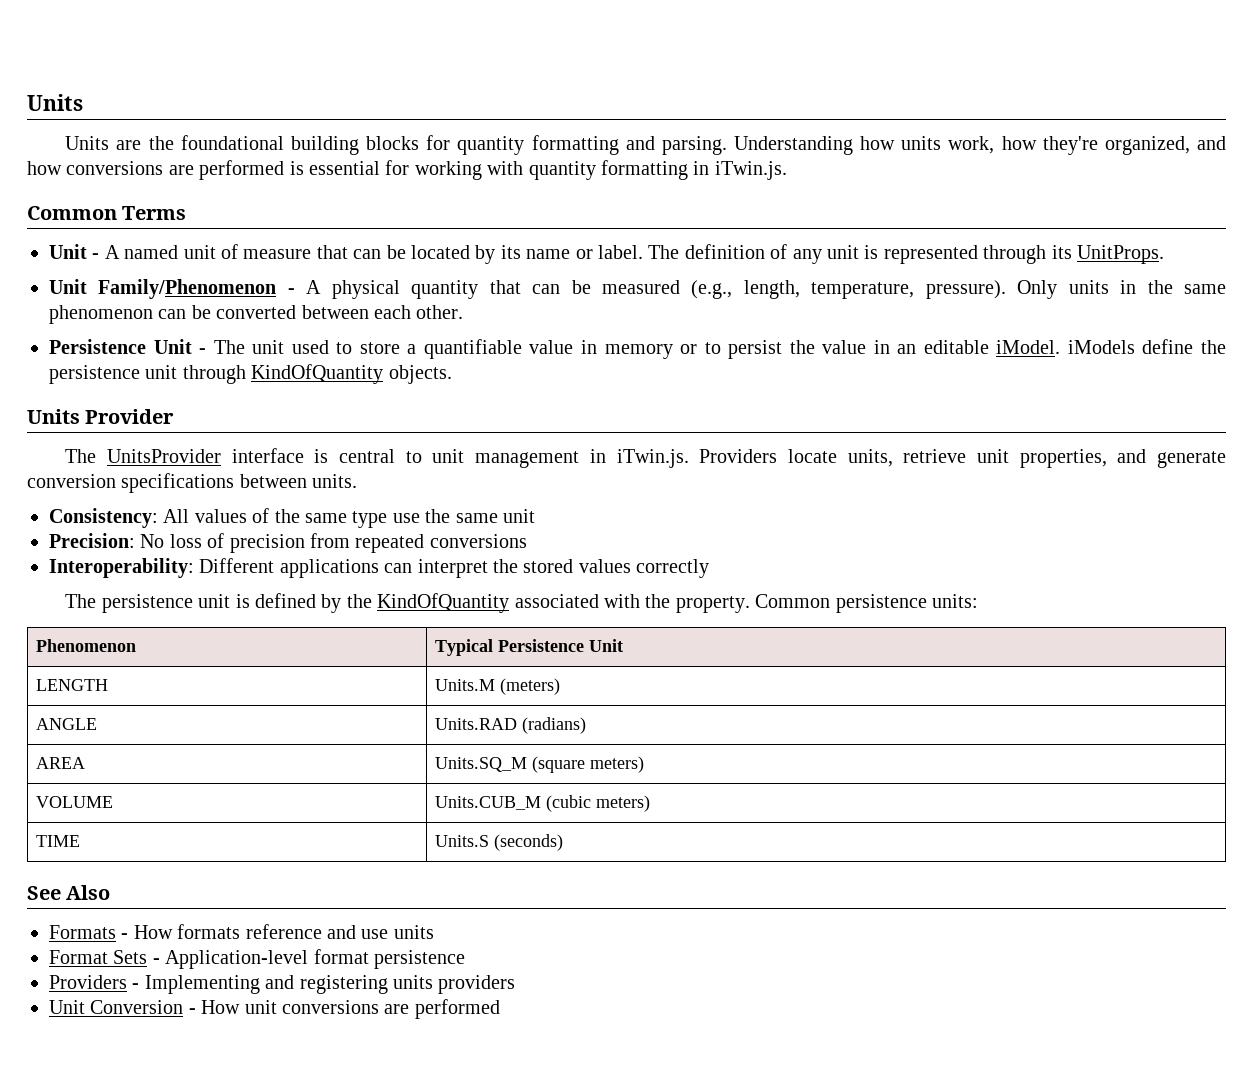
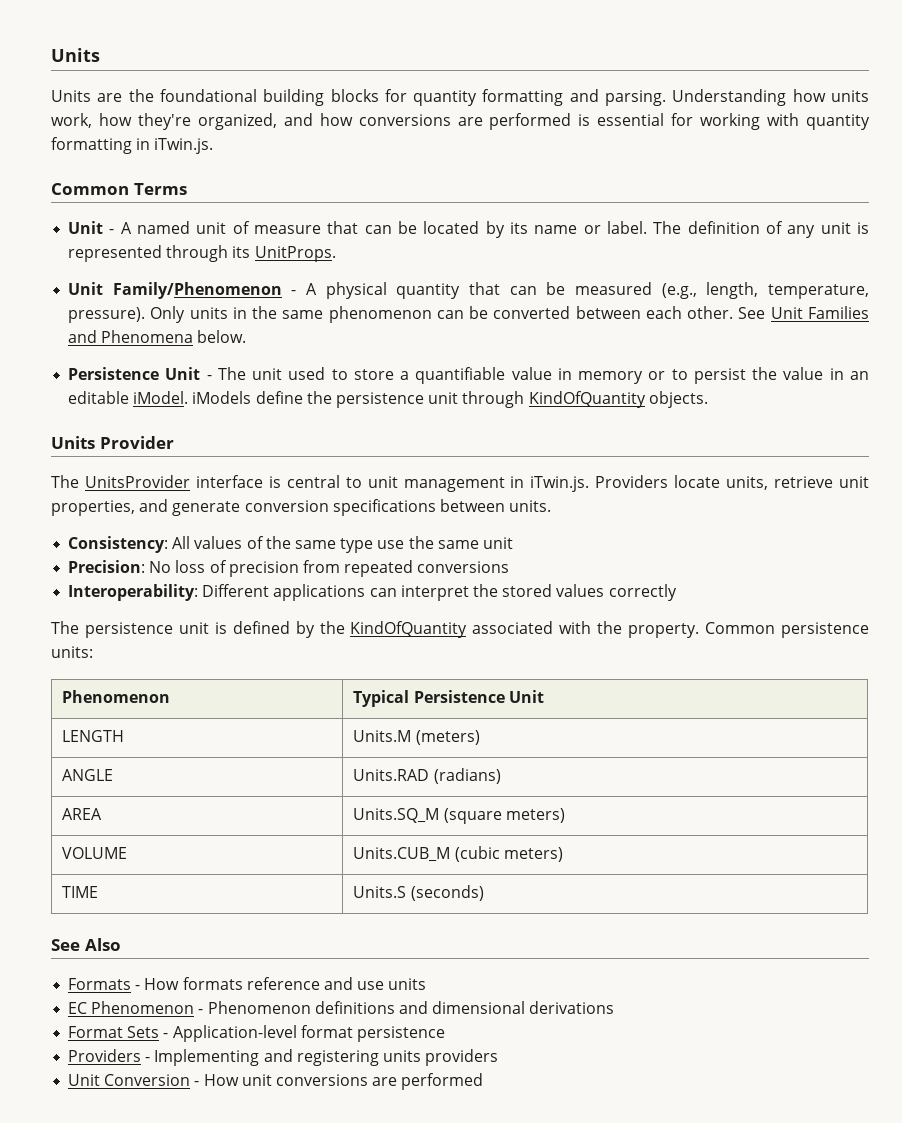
(464, 312) none -> [738,306,869,319] [68,330,247,343] See Unit Families and Phenomena below.
(434, 932) none -> [68,1001,615,1014] // EC Phenomenon - Phenomenon definitions and dimensional derivations

